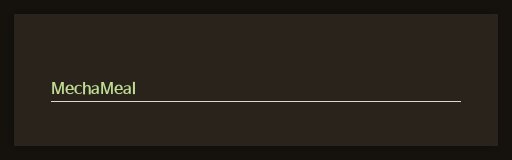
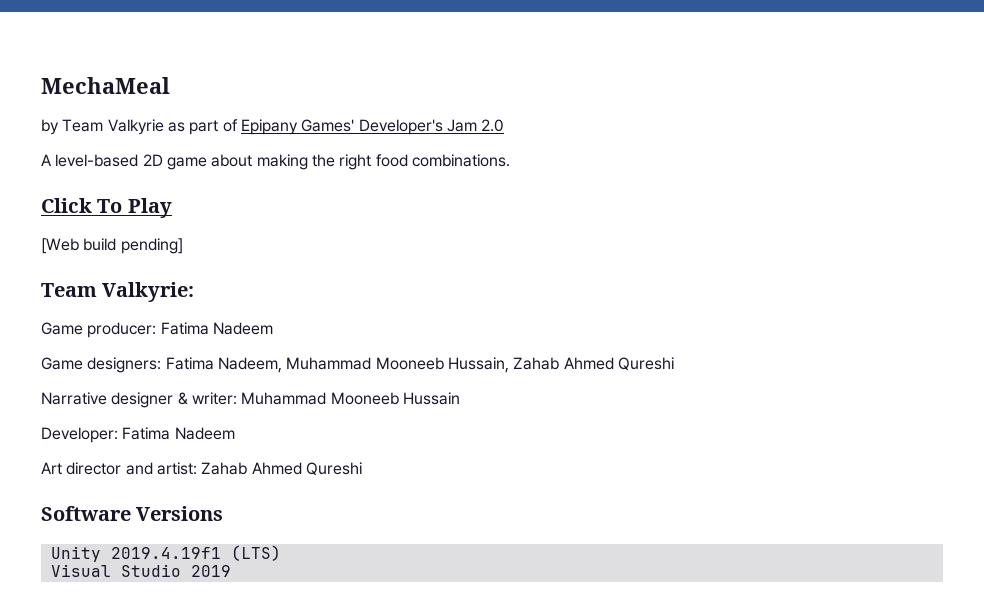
(136, 88) none -> [41,119,505,135] [41,154,510,170] [41,198,172,218] [41,238,183,254] [41,282,195,302] [41,322,273,338] [41,357,674,373] [41,392,460,408] [41,427,235,443] [41,462,362,476] [41,506,224,521] [50,545,281,562] [50,564,231,577] // by Team Valkyrie as part of Epipany Games' Developer's Jam 2.0 // A level-based 2D game about making the right food combinations. // Click To Play // [Web build pending] // Team Valkyrie: // Game producer: Fatima Nadeem // Game designers: Fatima Nadeem, Muhammad Mooneeb Hussain, Zahab Ahmed Qureshi // Narrative designer & writer: Muhammad Mooneeb Hussain // Developer: Fatima Nadeem // Art director and artist: Zahab Ahmed Qureshi // Software Versions // Unity 2019.4.19f1 (LTS) // Visual Studio 2019

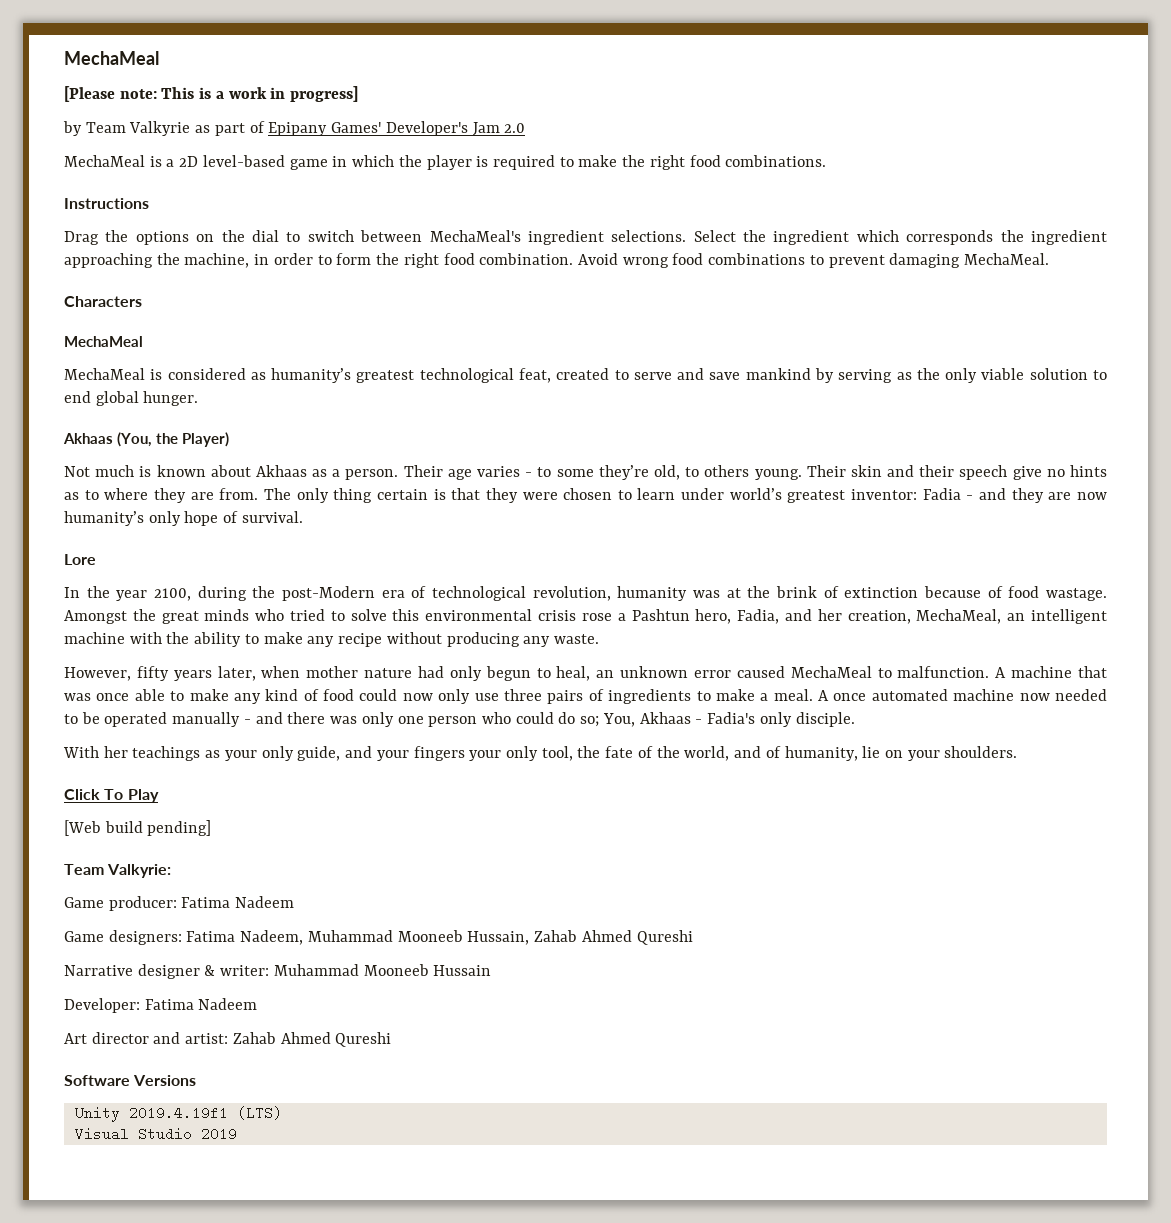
[41,77,170,94] MechaMeal -> [64,51,159,65] [64,86,359,102] MechaMeal // [Please note: This is a work in progress]
[41,154,510,170] A level-based 2D game about making the right food combinations. -> [64,155,827,170] [64,198,149,209] [64,230,1108,245] [64,253,1050,268] [64,296,142,307] [64,336,143,347] [64,368,1108,383] [64,391,199,406] [63,432,230,447] [64,465,1108,480] [64,488,1108,503] [64,511,303,526] [64,554,96,565] [64,586,1107,601] [64,609,1108,624] [64,632,599,647] [64,666,1108,681] [64,689,1107,704] [64,712,855,727] [63,746,1018,761] MechaMeal is a 2D level-based game in which the player is required to make the right food combinations. // Instructions // Drag the options on the dial to switch between MechaMeal's ingredient selections. Select the ingredient which corresponds the ingredient approaching the machine, in order to form the right food combination. Avoid wrong food combinations to prevent damaging MechaMeal. // Characters // MechaMeal // MechaMeal is considered as humanity’s greatest technological feat, created to serve and save mankind by serving as the only viable solution to end global hunger. // Akhaas (You, the Player) // Not much is known about Akhaas as a person. Their age varies - to some they’re old, to others young. Their skin and their speech give no hints as to where they are from. The only thing certain is that they were chosen to learn under world’s greatest inventor: Fadia - and they are now humanity’s only hope of survival. // Lore // In the year 2100, during the post-Modern era of technological revolution, humanity was at the brink of extinction because of food wastage. Amongst the great minds who tried to solve this environmental crisis rose a Pashtun hero, Fadia, and her creation, MechaMeal, an intelligent machine with the ability to make any recipe without producing any waste. // However, fifty years later, when mother nature had only begun to heal, an unknown error caused MechaMeal to malfunction. A machine that was once able to make any kind of food could now only use three pairs of ingredients to make a meal. A once automated machine now needed to be operated manually - and there was only one person who could do so; You, Akhaas - Fadia's only disciple. // With her teachings as your only guide, and your fingers your only tool, the fate of the world, and of humanity, lie on your shoulders.

